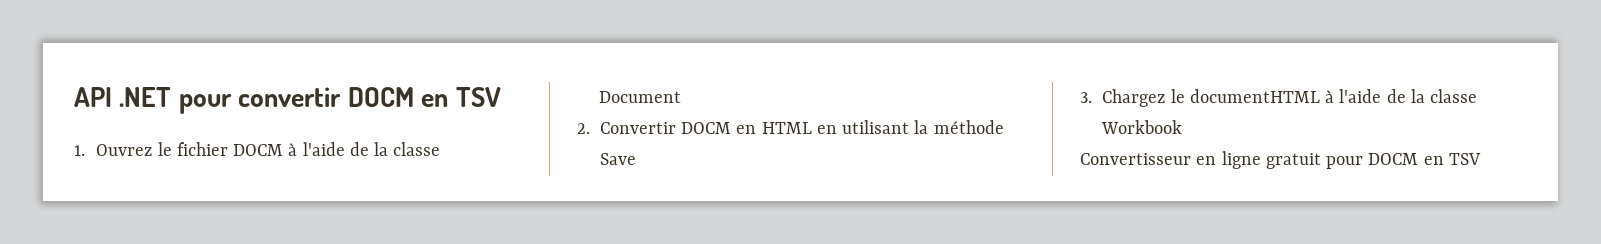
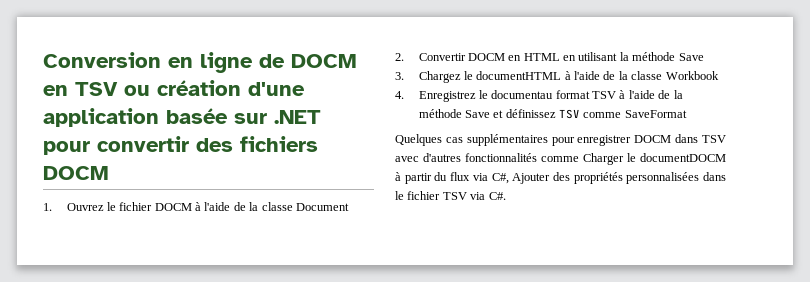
[74,87,112,107] API -> [43,52,357,73] [43,80,305,96] [43,108,267,127] Conversion en ligne de DOCM en TSV ou création d'une application basée sur
[347,87,501,107] DOCM en TSV -> [196,136,318,152] [43,166,109,180] des fichiers DOCM
[1080,151,1481,169] Convertisseur en ligne gratuit pour DOCM en TSV -> [395,90,683,102] [418,109,687,119] [395,134,726,146] [395,153,726,165] [395,172,726,184] [395,191,506,200] 4. Enregistrez le documentau format TSV à l'aide de la méthode Save et définissez TSV comme SaveFormat // Quelques cas supplémentaires pour enregistrer DOCM dans TSV avec d'autres fonctionnalités comme Charger le documentDOCM à partir du flux via C#, Ajouter des propriétés personnalisées dans le fichier TSV via C#.

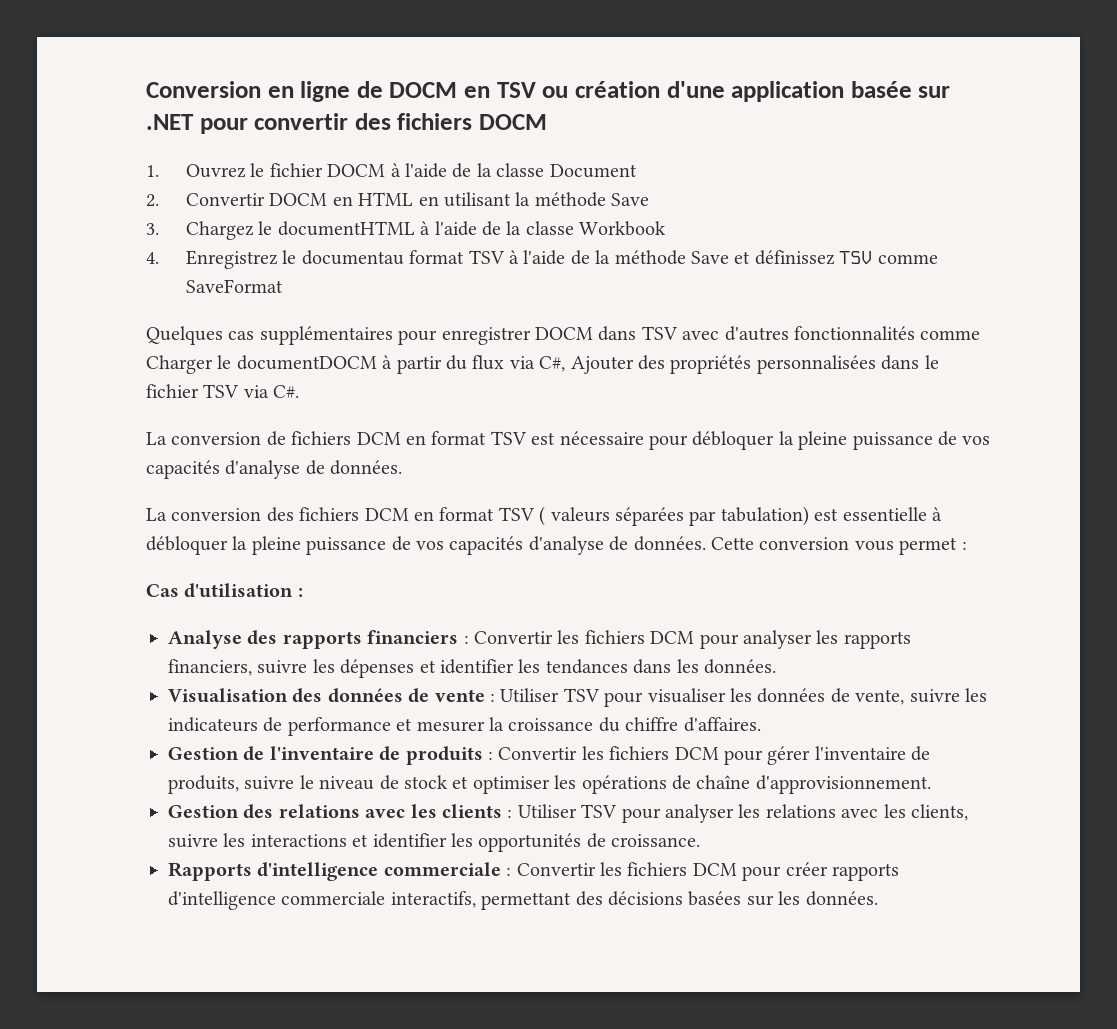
(506, 196) none -> [146,431,991,450] [146,460,403,479] [146,506,942,526] [146,536,967,555] [146,583,303,598] [168,630,911,649] [168,659,776,678] [168,688,987,707] [168,717,761,736] [168,746,931,765] [168,775,931,794] [168,804,968,823] [168,833,701,852] [168,862,899,881] [168,891,878,910] // La conversion de fichiers DCM en format TSV est nécessaire pour débloquer la pleine puissance de vos capacités d'analyse de données. // La conversion des fichiers DCM en format TSV ( valeurs séparées par tabulation) est essentielle à débloquer la pleine puissance de vos capacités d'analyse de données. Cette conversion vous permet : // Cas d'utilisation : // Analyse des rapports financiers : Convertir les fichiers DCM pour analyser les rapports financiers, suivre les dépenses et identifier les tendances dans les données. // Visualisation des données de vente : Utiliser TSV pour visualiser les données de vente, suivre les indicateurs de performance et mesurer la croissance du chiffre d'affaires. // Gestion de l'inventaire de produits : Convertir les fichiers DCM pour gérer l'inventaire de produits, suivre le niveau de stock et optimiser les opérations de chaîne d'approvisionnement. // Gestion des relations avec les clients : Utiliser TSV pour analyser les relations avec les clients, suivre les interactions et identifier les opportunités de croissance. // Rapports d'intelligence commerciale : Convertir les fichiers DCM pour créer rapports d'intelligence commerciale interactifs, permettant des décisions basées sur les données.

